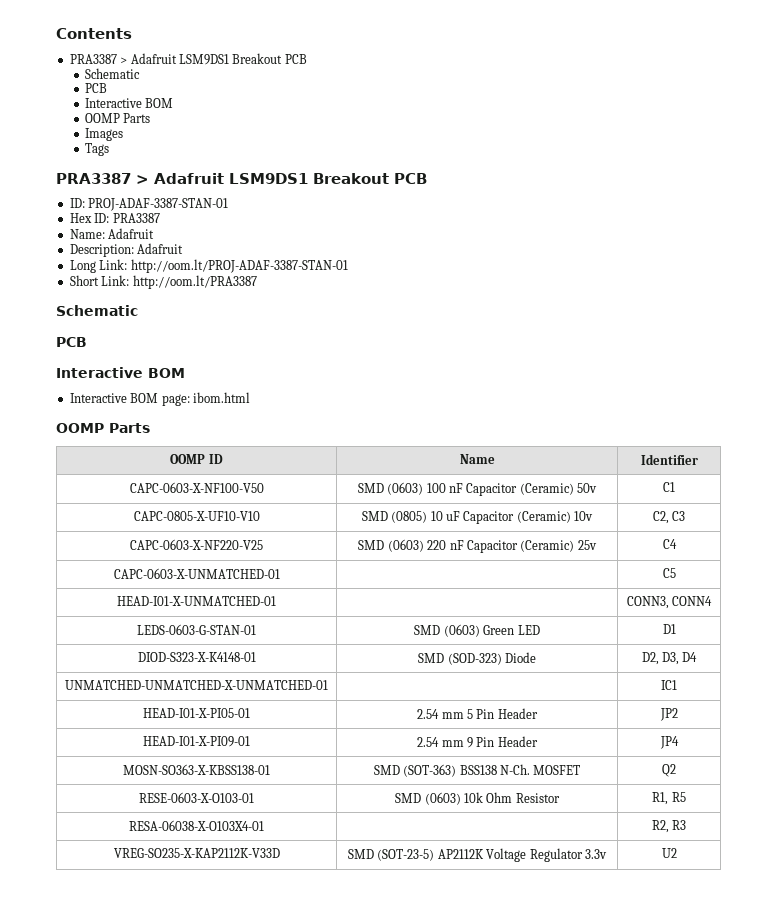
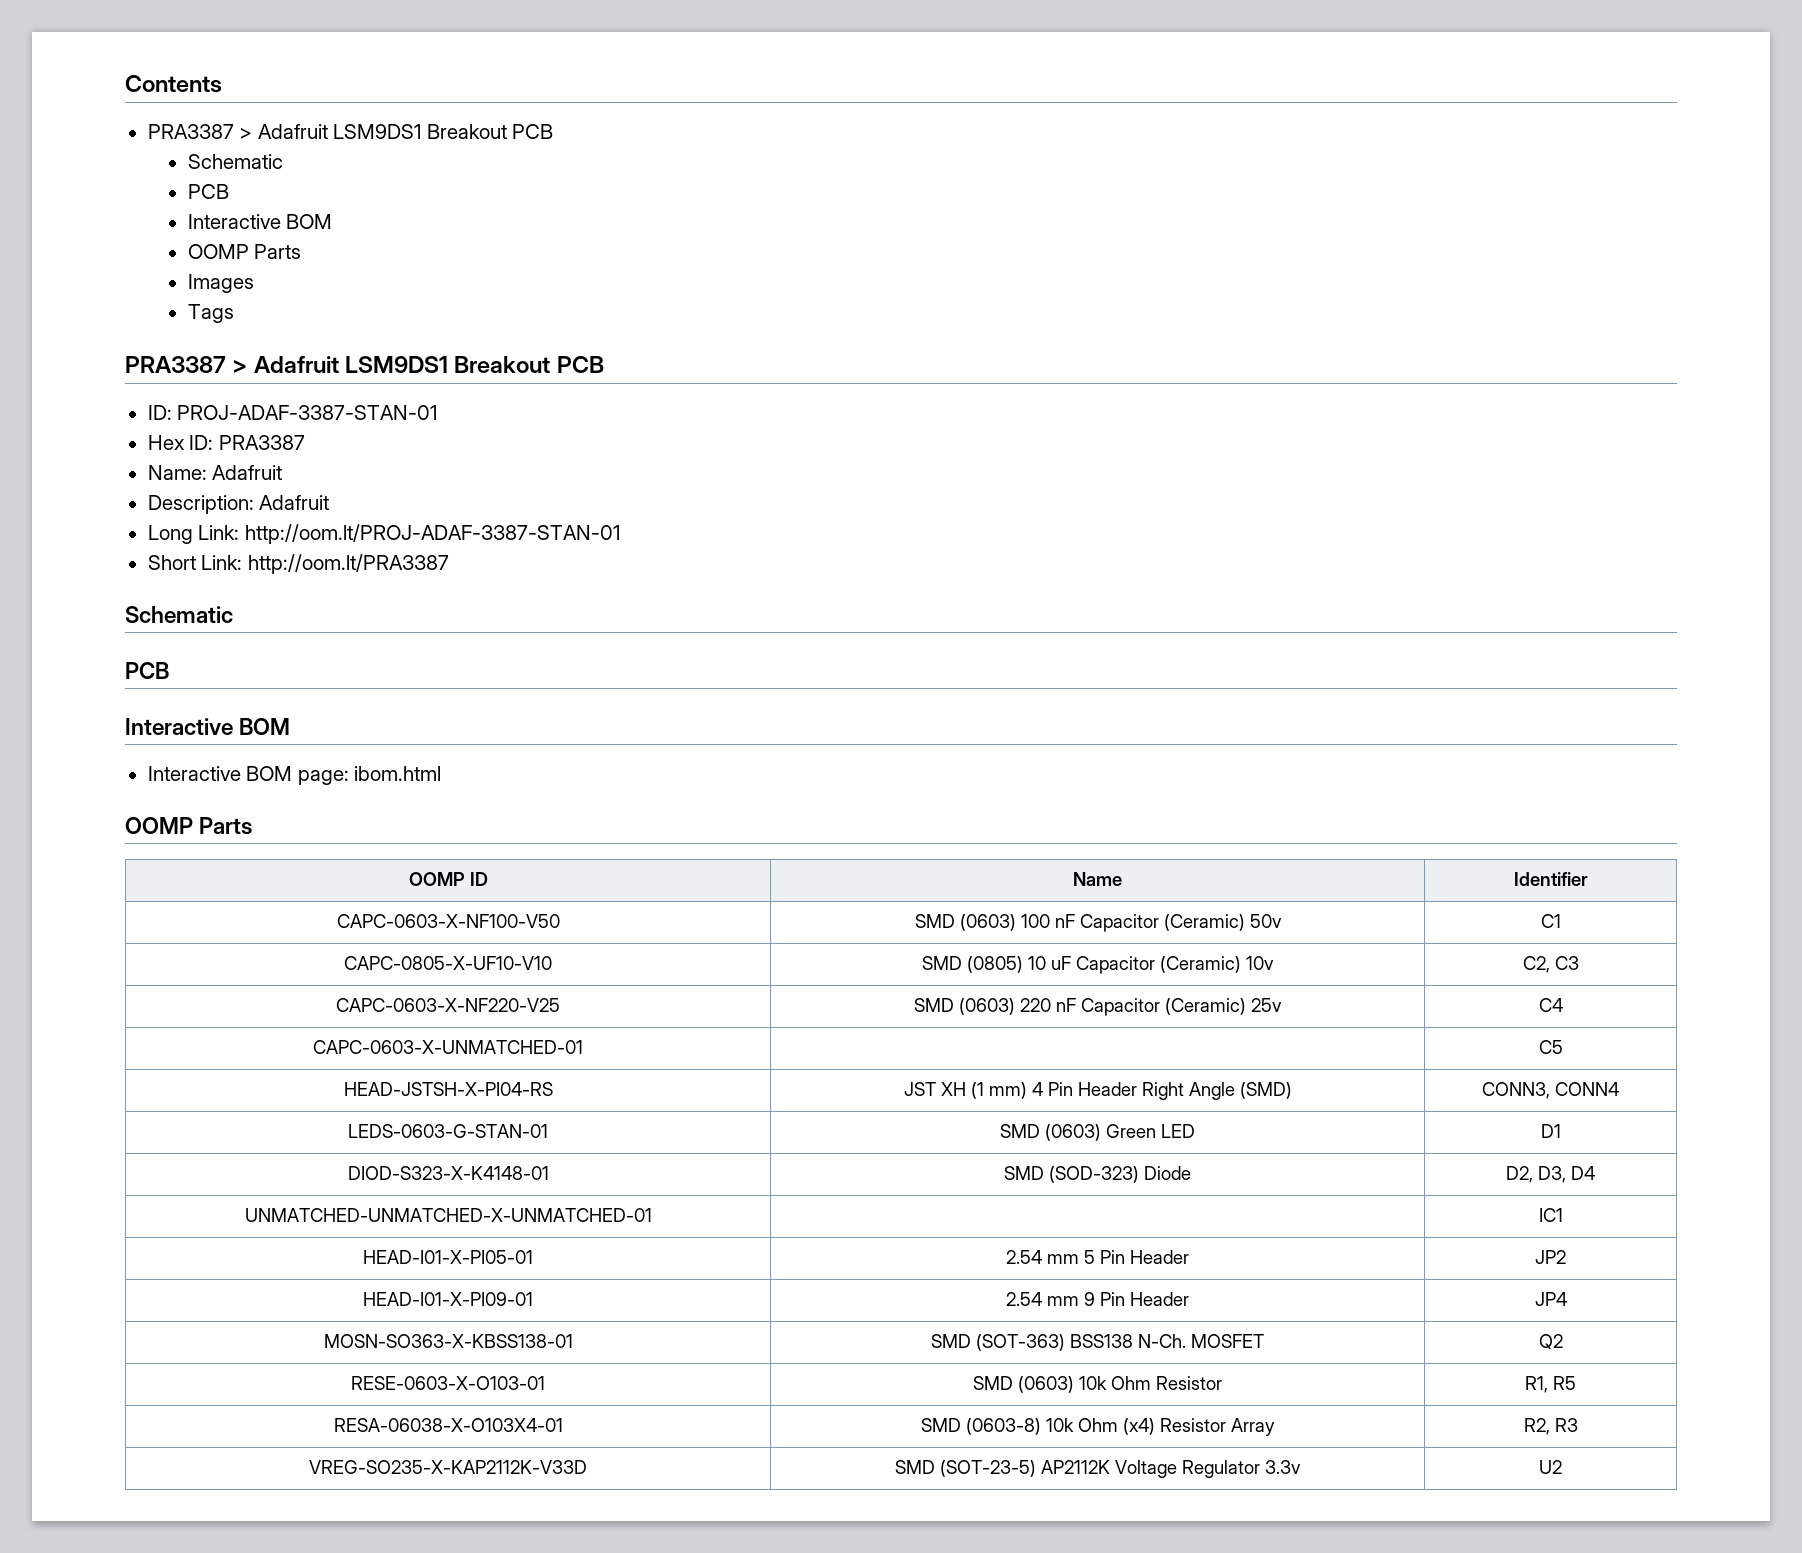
[117,596,276,606] HEAD-I01-X-UNMATCHED-01 | -> [343,1082,553,1096] [903,1082,1292,1100] HEAD-JSTSH-X-PI04-RS | JST XH (1 mm) 4 Pin Header Right Angle (SMD)
(264, 825) none -> [921,1418,1275,1436] SMD (0603-8) 10k Ohm (x4) Resistor Array

